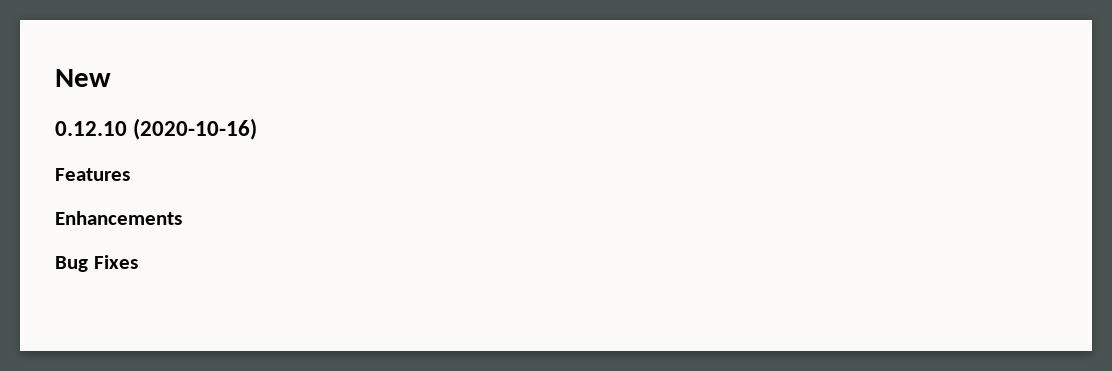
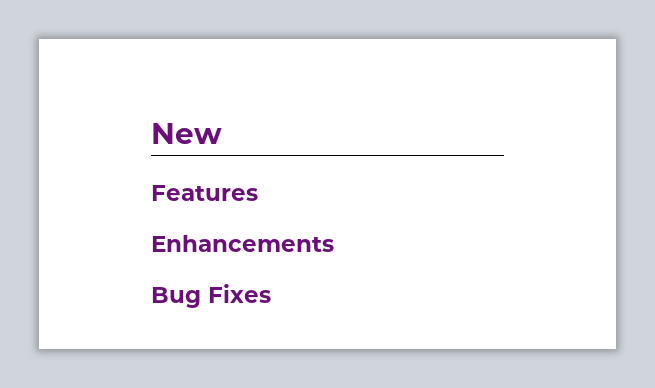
[55,118,258,140] // 0.12.10 (2020-10-16) -> (222, 133) none

